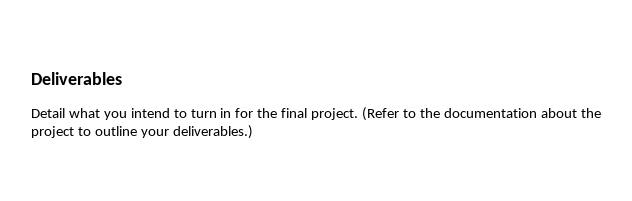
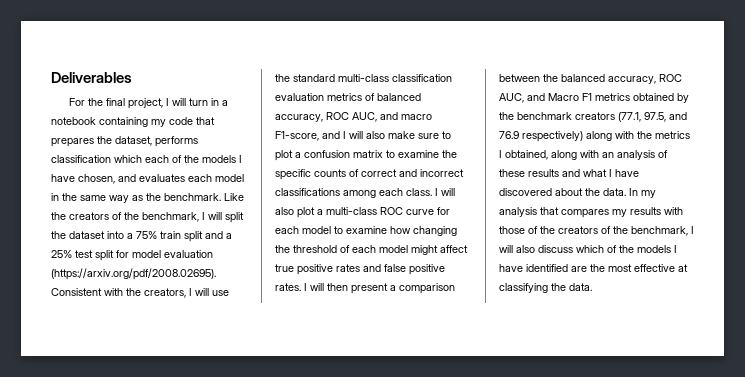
[31,107,601,121] [31,125,253,139] Detail what you intend to turn in for the final project. (Refer to the documentation about the project to outline your deliverables.) -> [69,98,229,109] [51,117,215,127] [51,136,198,147] [51,155,242,163] [51,174,244,184] [51,193,244,203] [51,212,244,223] [51,231,232,242] [51,250,213,261] [51,268,216,280] [51,288,229,298] [275,74,452,82] [275,93,421,101] [275,112,432,122] [275,131,451,141] [275,150,457,161] [275,169,464,180] [275,188,455,198] [275,207,450,218] [275,226,457,236] [275,245,468,255] [275,264,445,275] [275,283,455,294] [499,74,682,84] [499,93,689,103] [499,112,687,122] [499,131,690,142] [499,150,668,160] [499,169,639,177] [499,188,656,198] [499,207,683,218] [499,226,694,236] [499,245,677,253] [499,264,688,272] [499,283,592,293] For the final project, I will turn in a notebook containing my code that prepares the dataset, performs classification which each of the models I have chosen, and evaluates each model in the same way as the benchmark. Like the creators of the benchmark, I will split the dataset into a 75% train split and a 25% test split for model evaluation (https://arxiv.org/pdf/2008.02695). Consistent with the creators, I will use the standard multi-class classification evaluation metrics of balanced accuracy, ROC AUC, and macro F1-score, and I will also make sure to plot a confusion matrix to examine the specific counts of correct and incorrect classifications among each class. I will also plot a multi-class ROC curve for each model to examine how changing the threshold of each model might affect true positive rates and false positive rates. I will then present a comparison between the balanced accuracy, ROC AUC, and Macro F1 metrics obtained by the benchmark creators (77.1, 97.5, and 76.9 respectively) along with the metrics I obtained, along with an analysis of these results and what I have discovered about the data. In my analysis that compares my results with those of the creators of the benchmark, I will also discuss which of the models I have identified are the most effective at classifying the data.

